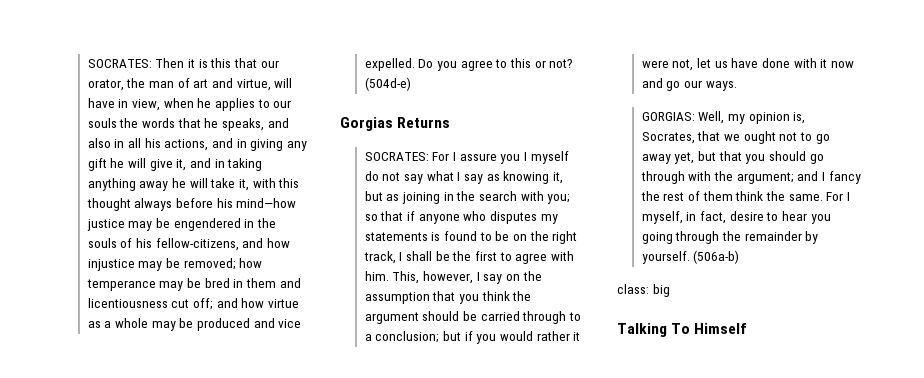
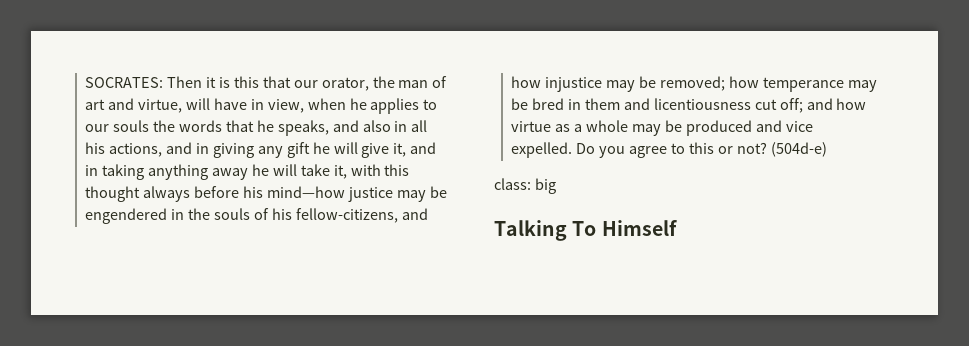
[340,117,451,131] [364,151,569,164] [364,171,563,184] [364,191,571,204] [364,211,558,224] [364,231,578,244] [363,251,574,264] [364,271,542,284] [364,291,532,304] [364,311,581,324] [364,331,581,344] [641,58,854,71] [641,78,737,91] [641,111,806,124] [641,131,830,144] [641,151,824,164] [640,171,861,184] [640,191,850,201] [641,211,831,224] [641,231,819,244] [641,250,740,264] // Gorgias Returns // SOCRATES: For I assure you I myself do not say what I say as knowing it, but as joining in the search with you; so that if anyone who disputes my statements is found to be on the right track, I shall be the first to agree with him. This, however, I say on the assumption that you think the argument should be carried through to a conclusion; but if you would rather it were not, let us have done with it now and go our ways. // GORGIAS: Well, my opinion is, Socrates, that we ought not to go away yet, but that you should go through with the argument; and I fancy the rest of them think the same. For I myself, in fact, desire to hear you going through the remainder by yourself. (506a-b) -> (827, 149) none

